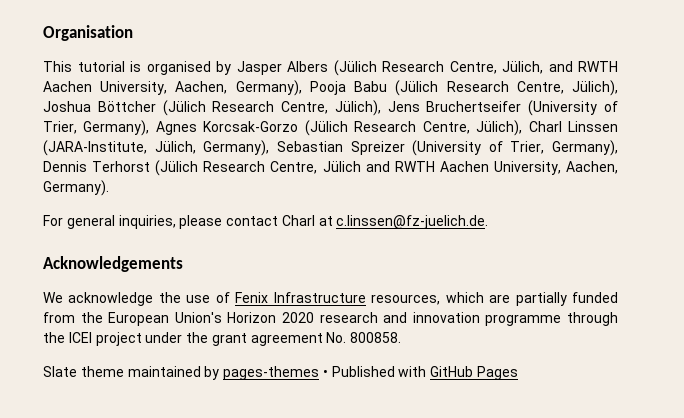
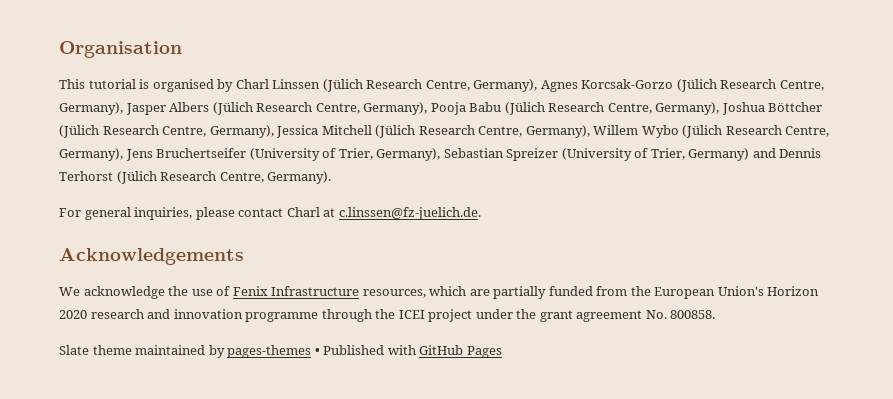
(231, 68) none -> [235,79,824,92] [59,102,123,115] Charl Linssen (Jülich Research Centre, Germany), Agnes Korcsak-Gorzo (Jülich Research Centre, Germany),
[502,61,618,74] [43,81,228,95] Jülich, and RWTH Aachen University, Aachen, -> (360, 108) none
[572,80,618,96] Jülich), -> [655,102,720,115] Germany),
[334,100,381,116] Jülich), -> [209,125,830,138] [59,148,123,161] Germany), Jessica Mitchell (Jülich Research Centre, Germany), Willem Wybo (Jülich Research Centre, Germany),
[155,120,619,136] [43,140,270,156] Agnes Korcsak-Gorzo (Jülich Research Centre, Jülich), Charl Linssen (JARA-Institute, Jülich, Germany), -> (441, 154) none
[552,140,618,156] Germany), -> [688,148,776,161] Germany) and
[322,161,619,175] Jülich and RWTH Aachen University, Aachen, -> (264, 177) none

